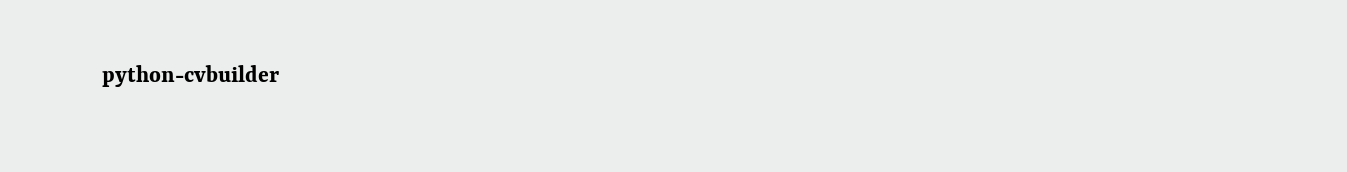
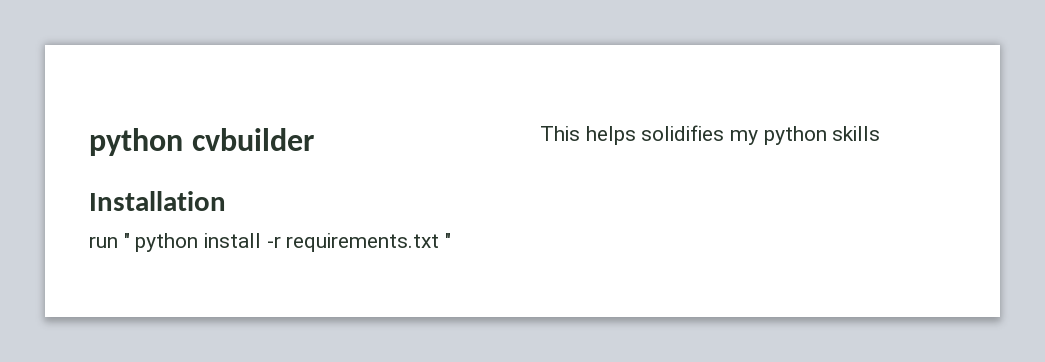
[102,65,279,87] python-cvbuilder -> [89,128,314,156] [89,191,226,211] [89,233,452,252] [540,125,881,145] python cvbuilder // Installation // run " python install -r requirements.txt " // This helps solidifies my python skills

